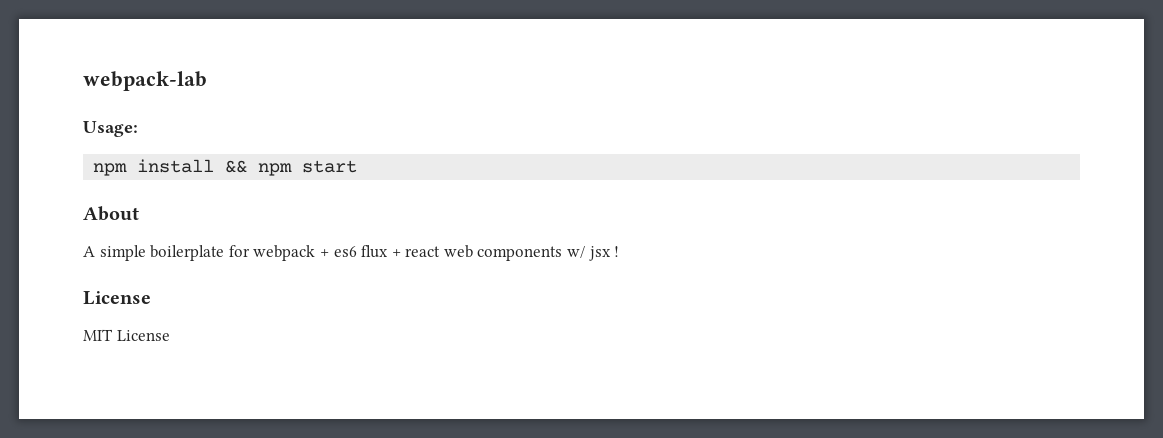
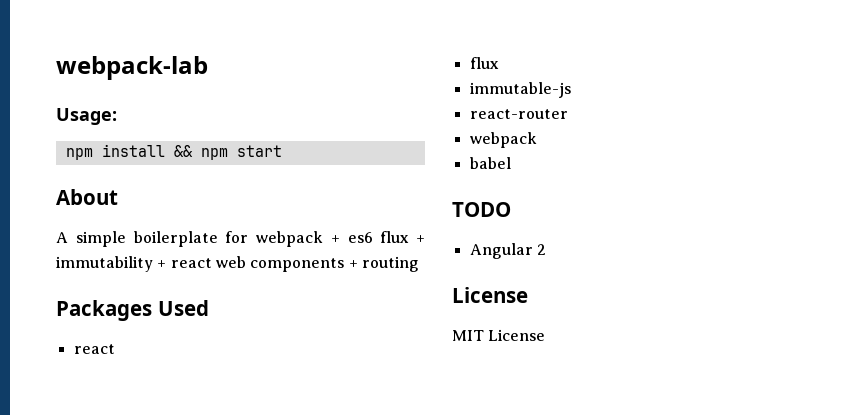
(401, 253) none -> [56,256,167,272] immutability +
[567,246,620,261] w/ jsx ! -> [348,256,419,272] [56,300,209,321] [73,344,115,354] [469,57,499,69] [469,82,571,98] [469,109,568,119] [469,132,537,148] [469,157,511,169] [452,202,511,217] [469,243,546,259] + routing // Packages Used // react // flux // immutable-js // react-router // webpack // babel // TODO // Angular 2

